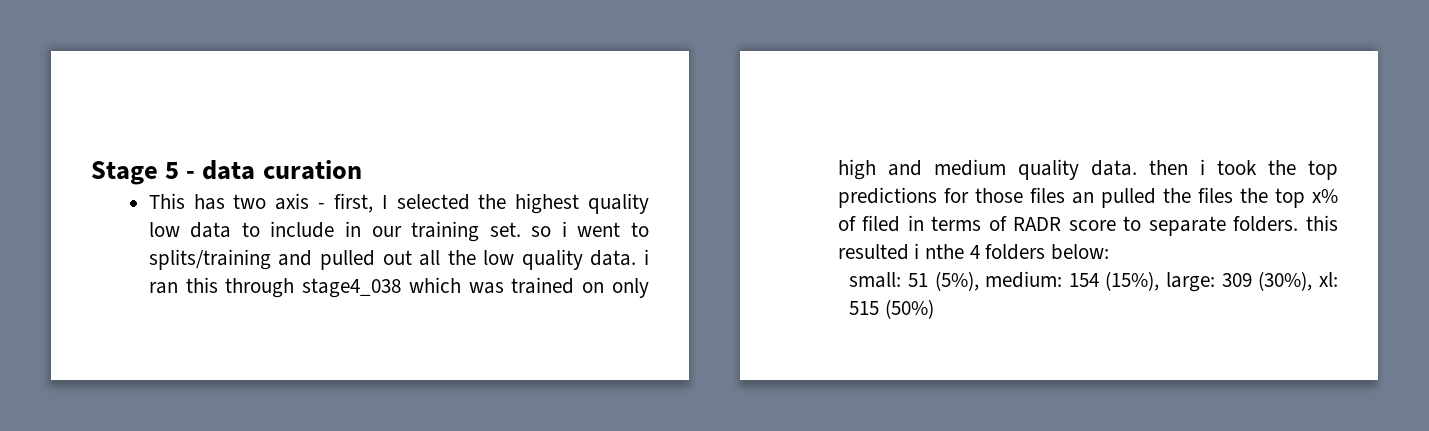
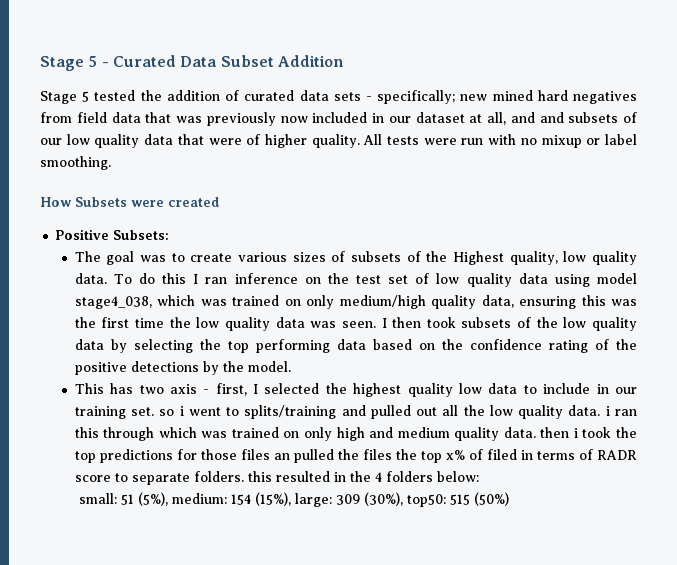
[202,160,362,180] data curation -> [112,55,344,67] [40,90,637,104] [40,112,637,126] [40,134,637,148] [40,156,111,170] [40,197,219,207] [55,229,170,240] [74,251,638,265] [74,273,637,287] [74,295,638,309] [74,317,637,331] [74,339,637,353] [74,361,291,375] Curated Data Subset Addition // Stage 5 tested the addition of curated data sets - specifically; new mined hard negatives from field data that was previously now included in our dataset at all, and and subsets of our low quality data that were of higher quality. All tests were run with no mixup or label smoothing. // How Subsets were created // Positive Subsets: // The goal was to create various sizes of subsets of the Highest quality, low quality data. To do this I ran inference on the test set of low quality data using model stage4_038, which was trained on only medium/high quality data, ensuring this was the first time the low quality data was seen. I then took subsets of the low quality data by selecting the top performing data based on the confidence rating of the positive detections by the model.
[302,278,402,298] stage4_038 -> (155, 434) none
[914,243,965,259] i nthe -> [333,471,371,482] in the
[1318,272,1338,287] xl: -> [406,494,446,507] top50:

